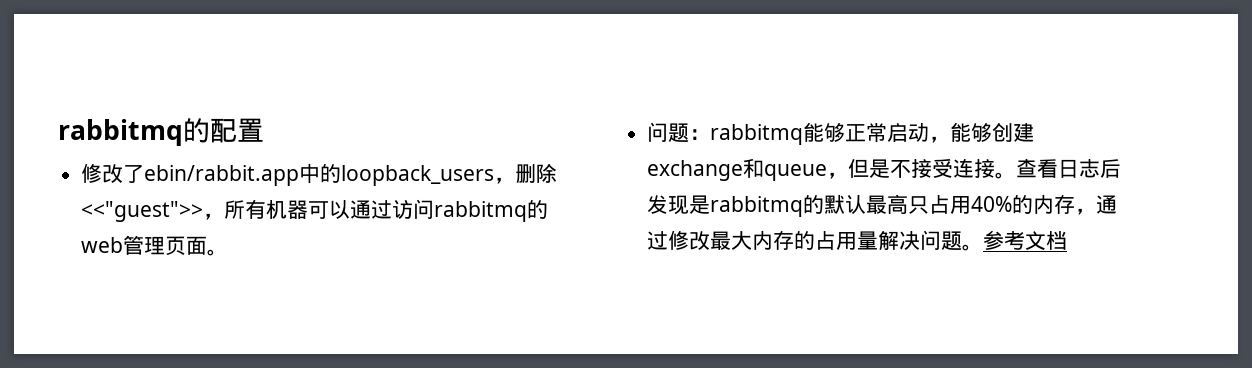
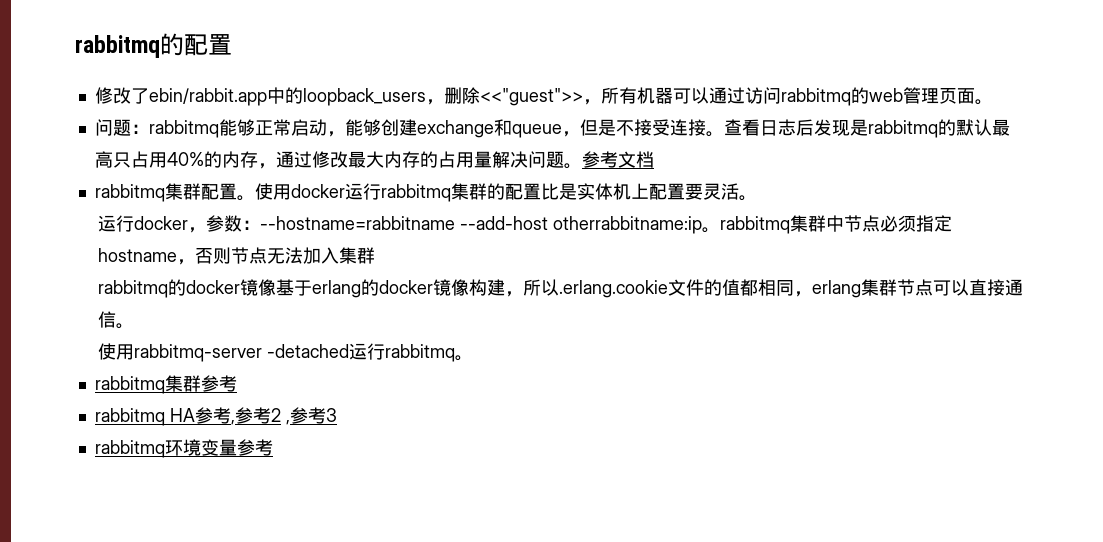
(1068, 240) none -> [94,183,757,202] [97,215,952,234] [97,247,375,265] [97,279,1023,298] [97,311,134,329] [97,343,473,362] [94,375,237,394] [94,407,337,426] [94,439,273,458] // rabbitmq集群配置。使用docker运行rabbitmq集群的配置比是实体机上配置要灵活。 // 运行docker，参数：--hostname=rabbitname --add-host otherrabbitname:ip。rabbitmq集群中节点必须指定hostname，否则节点无法加入集群 // rabbitmq的docker镜像基于erlang的docker镜像构建，所以.erlang.cookie文件的值都相同，erlang集群节点可以直接通信。 // 使用rabbitmq-server -detached运行rabbitmq。 // rabbitmq集群参考 // rabbitmq HA参考,参考2 ,参考3 // rabbitmq环境变量参考

